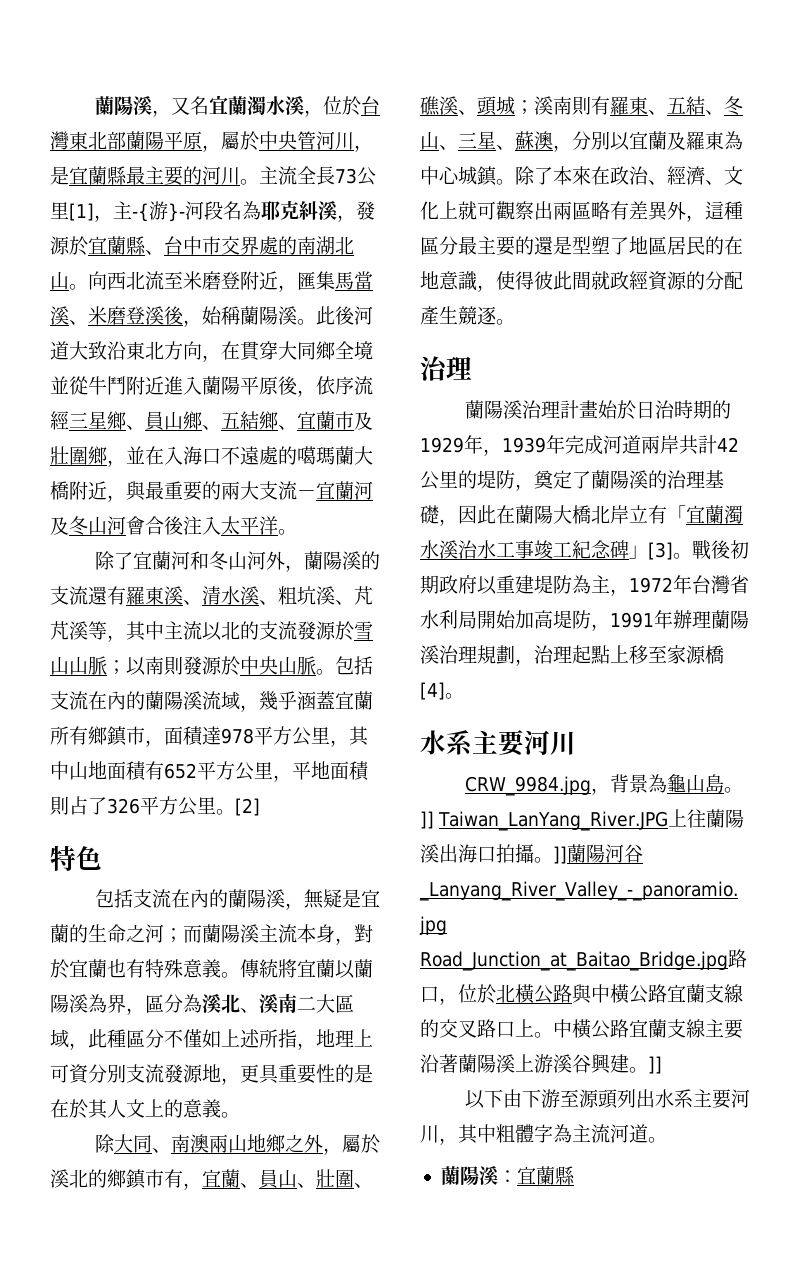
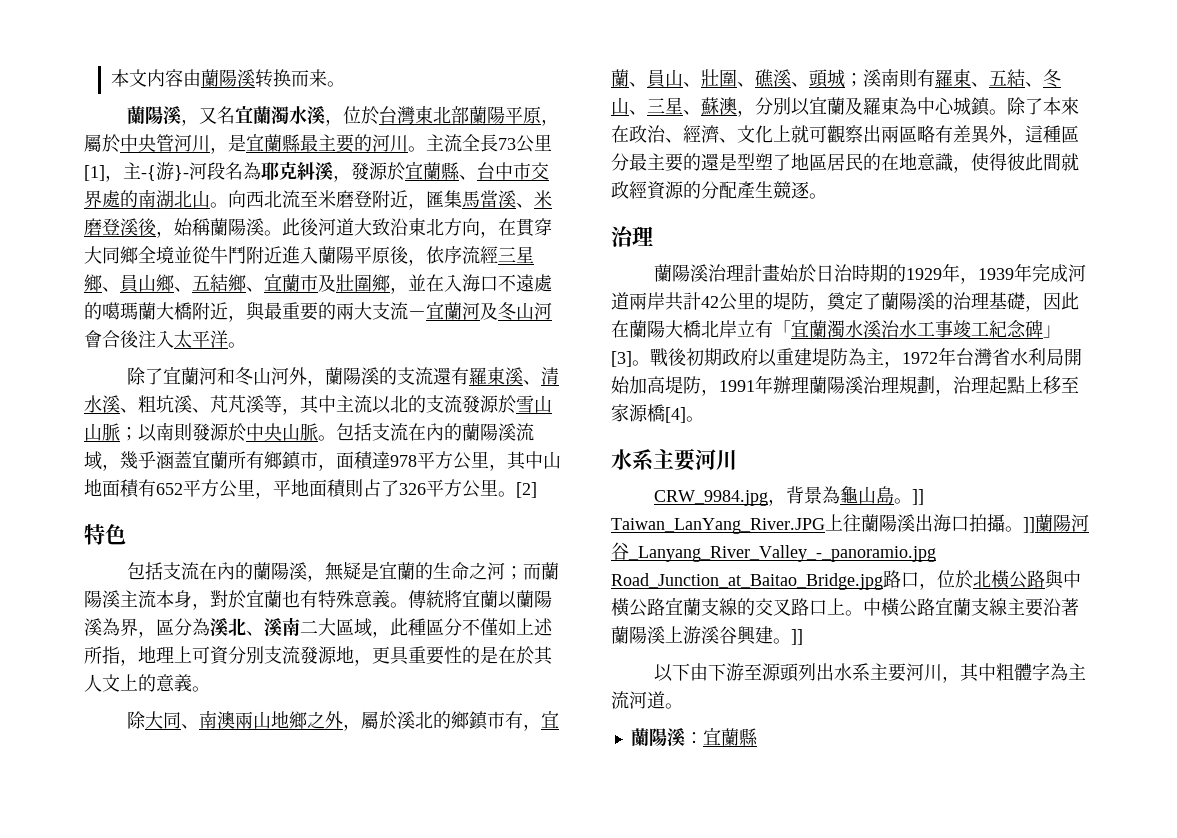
(95, 105) none -> [110,69,345,88] 本文内容由蘭陽溪转换而来。 //

